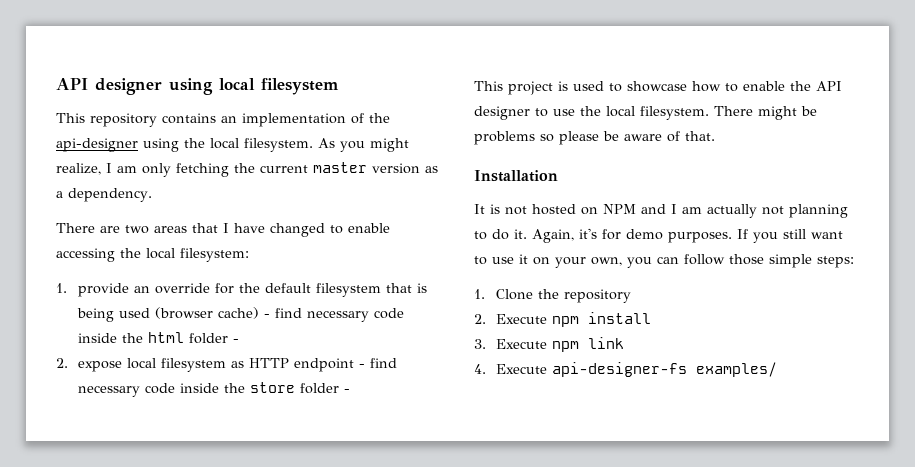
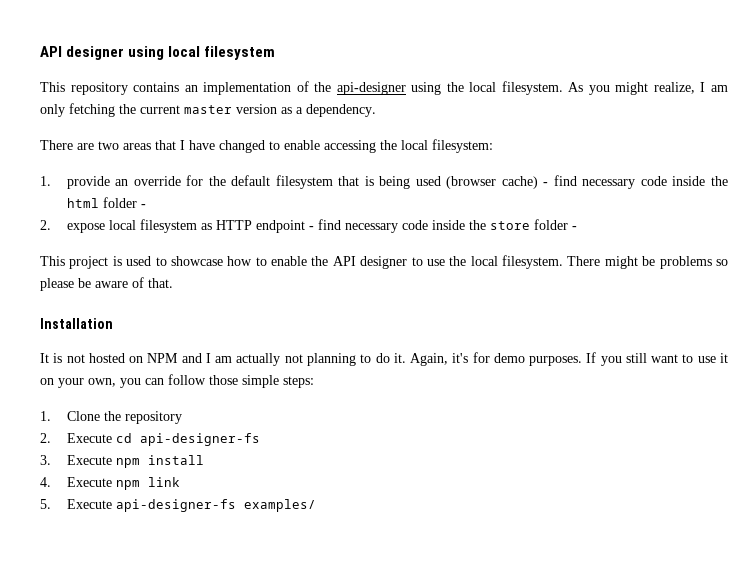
(547, 319) none -> [115,433,260,446] [40,455,112,465] cd api-designer-fs // 3. Execute
[474,339,486,349] 3. -> [40,477,51,487] 4.
[474,364,486,374] 4. -> [40,499,51,509] 5.

